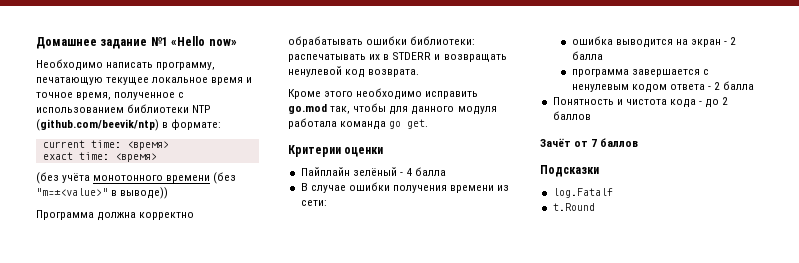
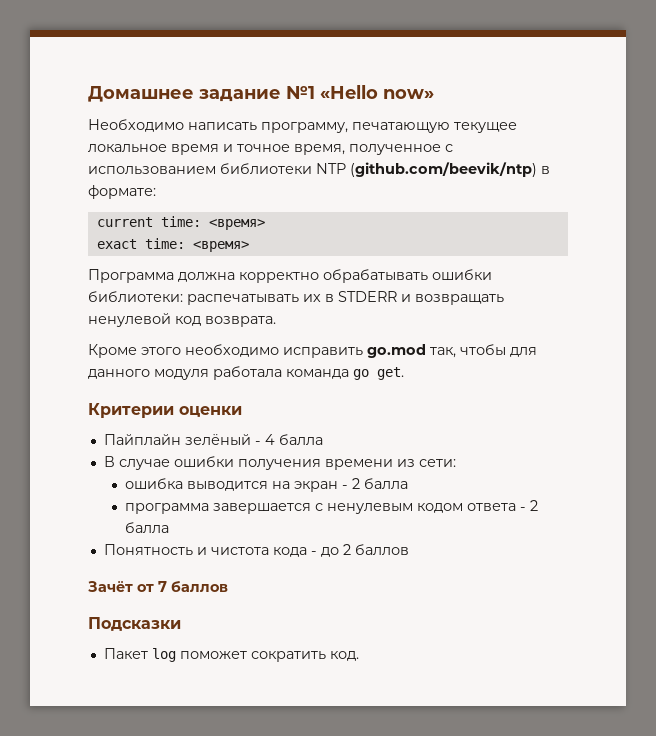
[36,172,237,184] [36,187,169,199] // (без учёта монотонного времени (без "m=±<value>" в выводе)) -> (249, 246) none
[552,188,613,198] [552,203,595,211] log.Fatalf // t.Round -> [103,648,359,662] Пакет log поможет сократить код.

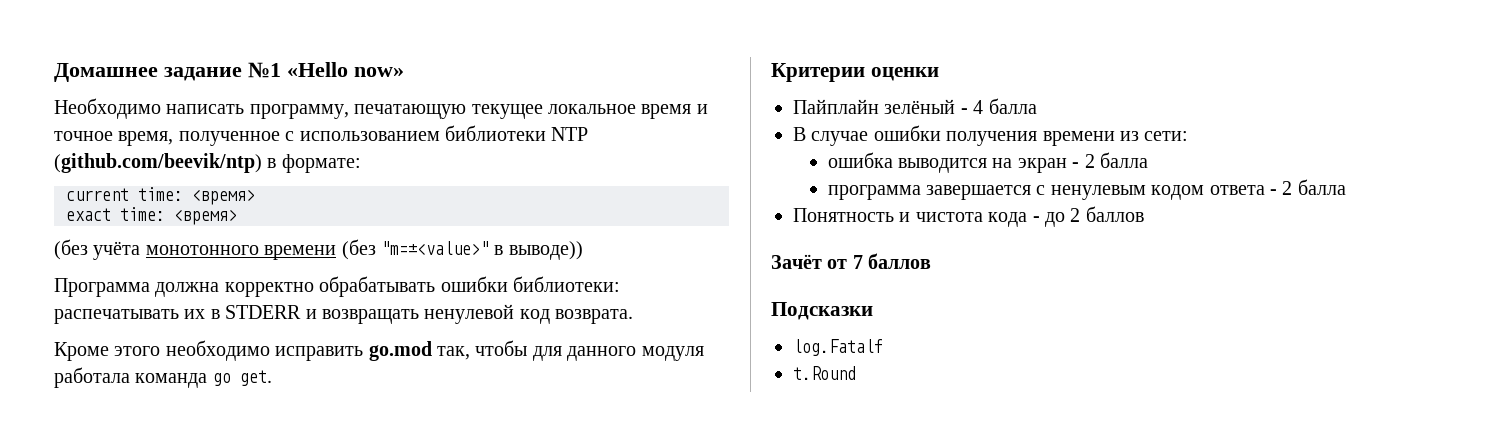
(249, 246) none -> [54,239,583,260] // (без учёта монотонного времени (без "m=±<value>" в выводе))
[103,648,359,662] Пакет log поможет сократить код. -> [793,339,883,356] [793,366,856,380] log.Fatalf // t.Round

